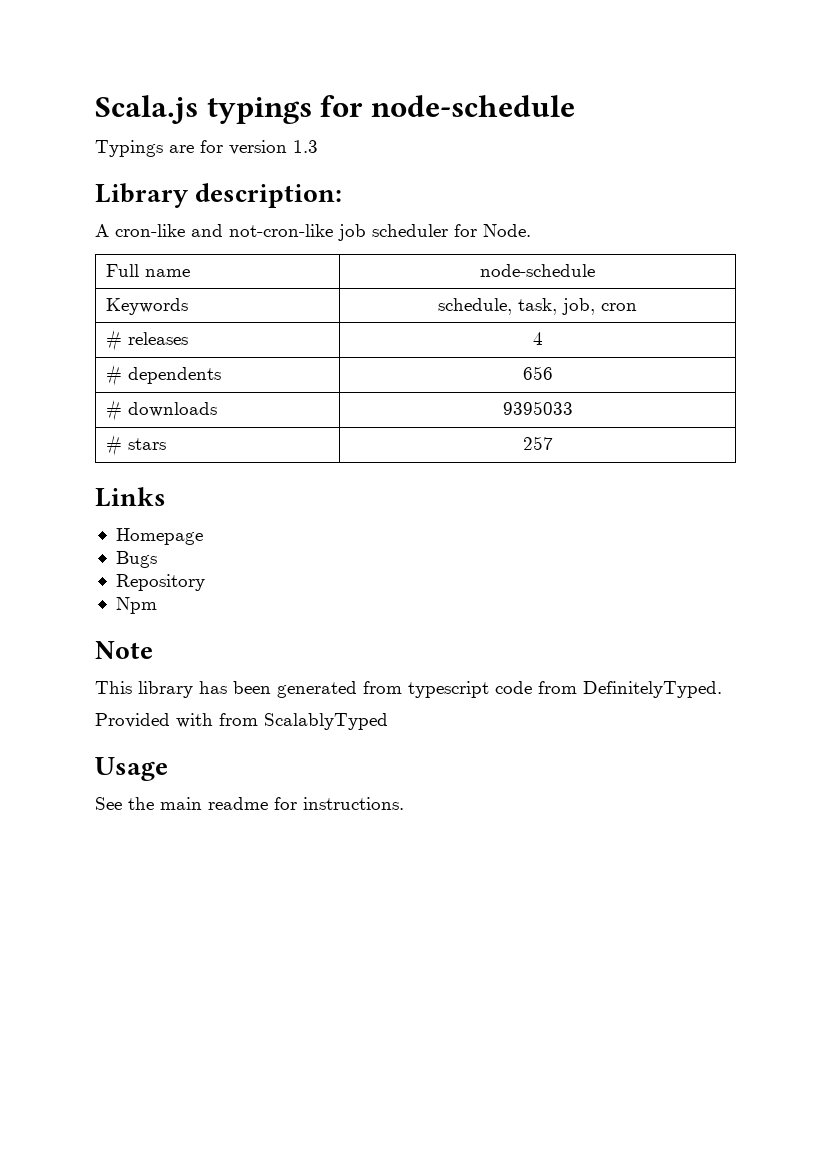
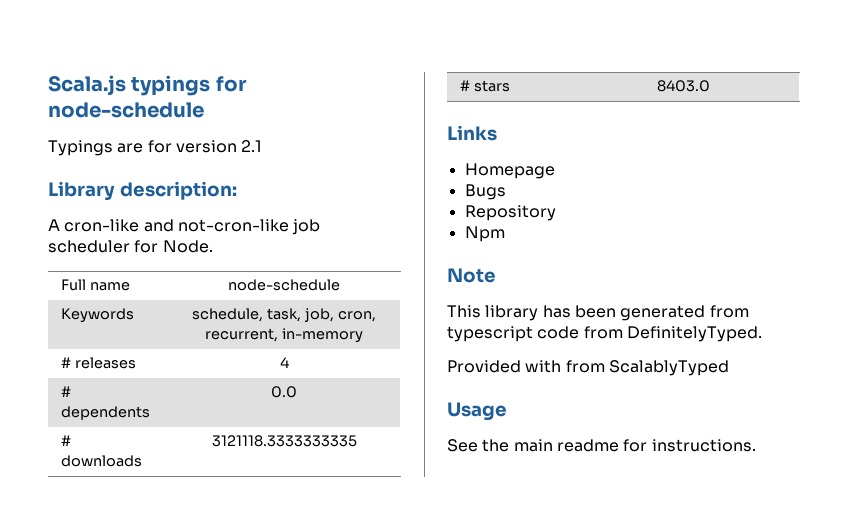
[293,140,318,153] 1.3 -> [241,140,263,152] 2.1
[601,303,637,311] cron -> [337,311,376,322] [205,328,363,343] cron, recurrent, in-memory
[522,366,553,380] 656 -> [271,386,297,398] 0.0
[502,401,573,415] 9395033 -> [211,435,357,447] 3121118.3333333335
[522,436,553,450] 257 -> [656,80,710,92] 8403.0

